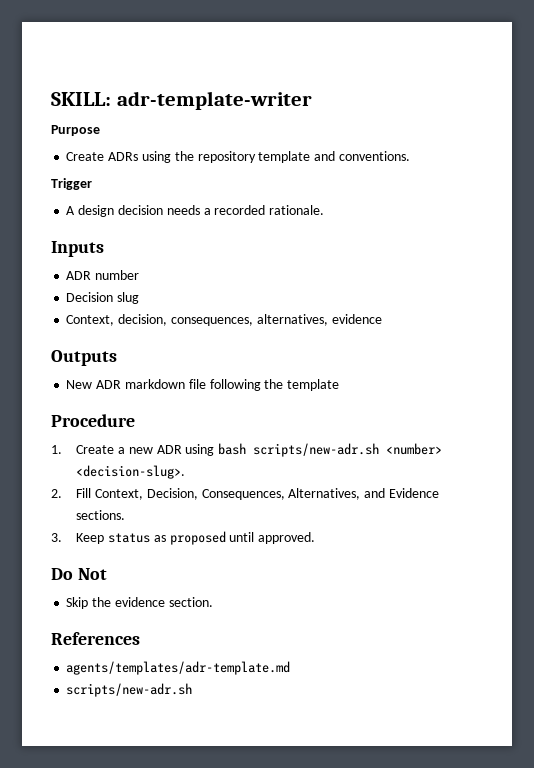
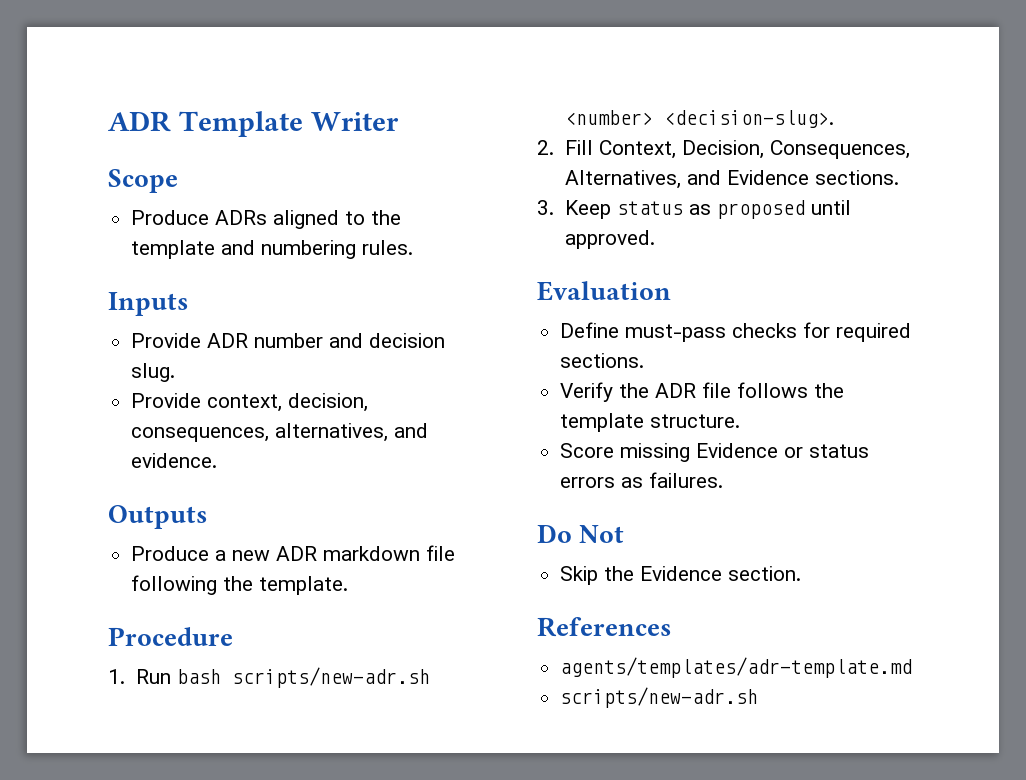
[51,91,312,110] [51,125,100,136] [66,151,410,163] [51,178,92,190] [66,205,325,217] SKILL: adr-template-writer // Purpose // Create ADRs using the repository template and conventions. // Trigger // A design decision needs a recorded rationale. -> [108,111,399,137] [108,169,178,193] [131,210,402,229] [131,240,414,259] ADR Template Writer // Scope // Produce ADRs aligned to the template and numbering rules.
(104, 249) none -> [131,333,202,348] Provide
[66,292,140,304] [66,315,115,326] // Decision slug // Context, -> [329,333,446,348] [131,363,176,382] [131,393,283,412] and decision slug. // Provide context,
[331,314,382,324] evidence -> [394,423,429,438] [131,453,218,468] and evidence.
[66,380,93,389] New -> [131,546,271,561] Produce a new
[287,379,340,391] template -> [259,576,349,595] template.
[76,444,215,456] Create a new ADR using -> [135,669,171,684] Run
(316, 538) none -> [537,281,671,301] [560,322,912,342] [560,353,645,368] [560,382,845,402] [560,413,741,432] [560,443,870,462] [560,472,724,488] // Evaluation // Define must-pass checks for required sections. // Verify the ADR file follows the template structure. // Score missing Evidence or status errors as failures.
[114,597,165,607] evidence -> [640,566,723,581] Evidence

